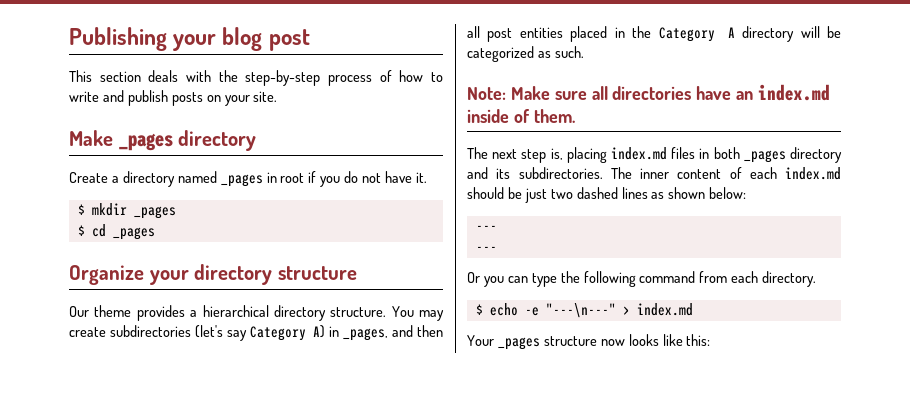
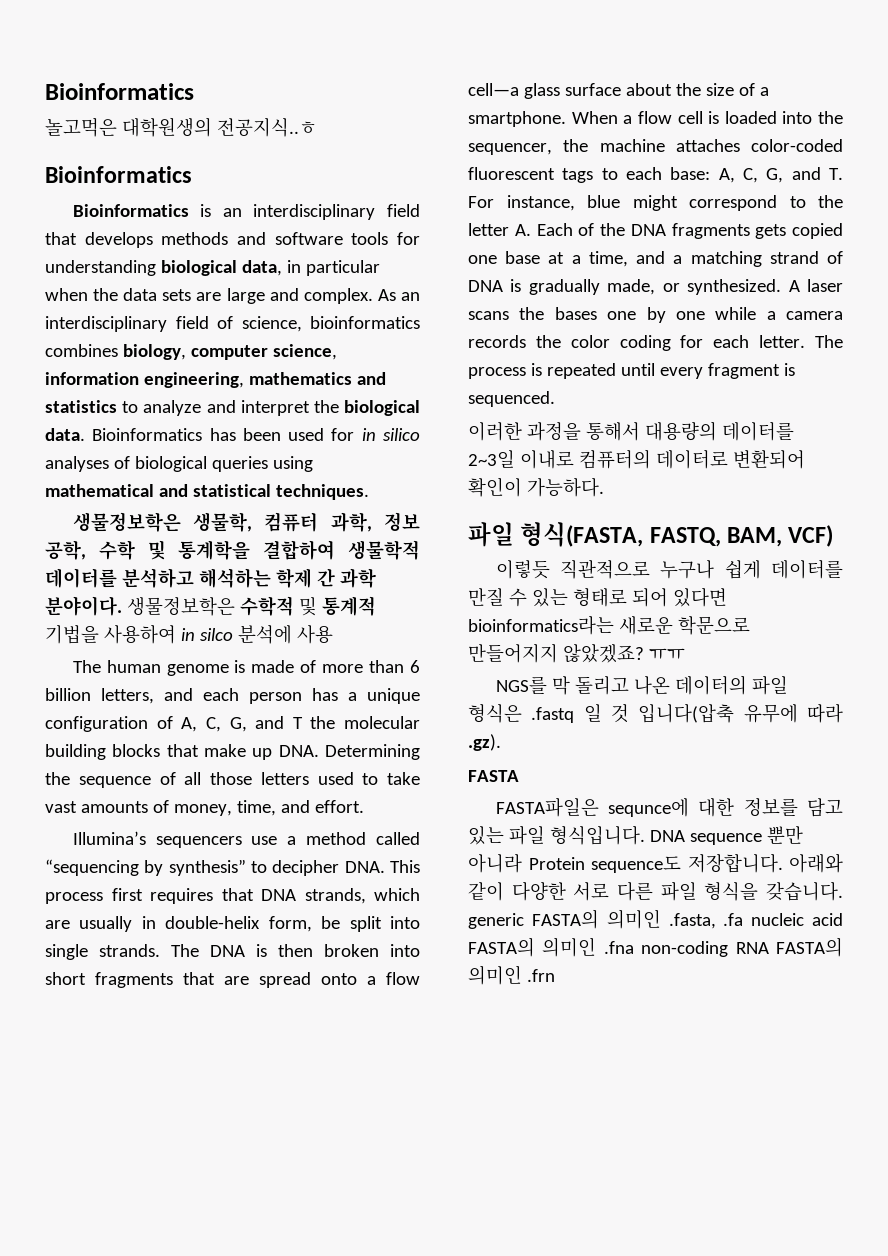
[69,27,310,51] [69,70,444,86] [69,90,278,106] [69,130,257,151] [69,171,427,187] [77,203,176,219] [77,224,155,240] [69,264,357,285] [69,305,444,321] [69,325,443,341] [467,26,841,42] [467,46,584,62] [467,84,831,101] [467,109,575,123] [467,147,842,163] [467,167,841,180] [467,187,747,203] [475,225,497,231] [475,246,497,252] [467,271,817,287] [475,303,693,318] [467,334,711,350] Publishing your blog post // This section deals with the step-by-step process of how to write and publish posts on your site. // Make _pages directory // Create a directory named _pages in root if you do not have it. // $ mkdir _pages // $ cd _pages // Organize your directory structure // Our theme provides a hierarchical directory structure. You may create subdirectories (let's say Category A) in _pages, and then all post entities placed in the Category A directory will be categorized as such. // Note: Make sure all directories have an index.md inside of them. // The next step is, placing index.md files in both _pages directory and its subdirectories. The inner content of each index.md should be just two dashed lines as shown below: // --- // --- // Or you can type the following command from each directory. // $ echo -e "---\n---" > index.md // Your _pages structure now looks like this: -> [45,83,194,100] [45,117,317,137] [45,166,192,183] [72,204,420,220] [45,232,420,248] [45,260,380,276] [45,288,420,304] [45,316,420,332] [45,344,337,360] [45,372,386,388] [45,400,420,416] [45,428,420,441] [45,456,313,472] [45,484,369,500] [72,512,420,532] [45,540,420,560] [45,568,376,588] [45,596,376,616] [45,625,333,644] [72,660,421,676] [45,688,420,704] [45,716,420,732] [45,744,421,760] [45,772,420,788] [45,800,364,816] [72,831,420,848] [45,859,420,876] [45,888,420,904] [45,916,421,932] [45,944,420,960] [45,972,420,988] [468,83,769,99] [468,111,843,127] [468,139,843,155] [468,167,843,183] [468,195,843,211] [468,223,843,239] [468,251,843,267] [468,279,843,295] [468,307,843,323] [468,335,844,351] [468,363,795,379] [468,391,555,407] [468,421,794,441] [468,449,805,469] [468,477,604,497] [468,522,834,547] [495,559,843,579] [468,587,727,607] [468,616,750,635] [468,643,685,663] [495,675,788,695] [468,703,843,723] [468,734,501,751] [468,770,519,782] [495,797,843,817] [468,825,803,845] [468,853,843,873] [468,881,843,901] [468,909,843,929] [468,937,843,957] [468,965,555,985] Bioinformatics // 놀고먹은 대학원생의 전공지식..ㅎ // Bioinformatics // Bioinformatics is an interdisciplinary field that develops methods and software tools for understanding biological data, in particular when the data sets are large and complex. As an interdisciplinary field of science, bioinformatics combines biology, computer science, information engineering, mathematics and statistics to analyze and interpret the biological data. Bioinformatics has been used for in silico analyses of biological queries using mathematical and statistical techniques. // 생물정보학은 생물학, 컴퓨터 과학, 정보 공학, 수학 및 통계학을 결합하여 생물학적 데이터를 분석하고 해석하는 학제 간 과학 분야이다. 생물정보학은 수학적 및 통계적 기법을 사용하여 in silco 분석에 사용 // The human genome is made of more than 6 billion letters, and each person has a unique configuration of A, C, G, and T the molecular building blocks that make up DNA. Determining the sequence of all those letters used to take vast amounts of money, time, and effort. // Illumina’s sequencers use a method called “sequencing by synthesis” to decipher DNA. This process first requires that DNA strands, which are usually in double-helix form, be split into single strands. The DNA is then broken into short fragments that are spread onto a flow cell—a glass surface about the size of a smartphone. When a flow cell is loaded into the sequencer, the machine attaches color-coded fluorescent tags to each base: A, C, G, and T. For instance, blue might correspond to the letter A. Each of the DNA fragments gets copied one base at a time, and a matching strand of DNA is gradually made, or synthesized. A laser scans the bases one by one while a camera records the color coding for each letter. The process is repeated until every fragment is sequenced. // 이러한 과정을 통해서 대용량의 데이터를 2~3일 이내로 컴퓨터의 데이터로 변환되어 확인이 가능하다. // 파일 형식(FASTA, FASTQ, BAM, VCF) // 이렇듯 직관적으로 누구나 쉽게 데이터를 만질 수 있는 형태로 되어 있다면 bioinformatics라는 새로운 학문으로 만들어지지 않았겠죠? ㅠㅠ // NGS를 막 돌리고 나온 데이터의 파일 형식은 .fastq 일 것 입니다(압축 유무에 따라 .gz). // FASTA // FASTA파일은 sequnce에 대한 정보를 담고 있는 파일 형식입니다. DNA sequence 뿐만 아니라 Protein sequence도 저장합니다. 아래와 같이 다양한 서로 다른 파일 형식을 갖습니다. generic FASTA의 의미인 .fasta, .fa nucleic acid FASTA의 의미인 .fna non-coding RNA FASTA의 의미인 .frn

